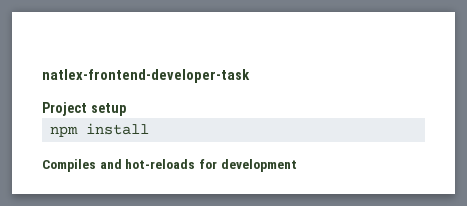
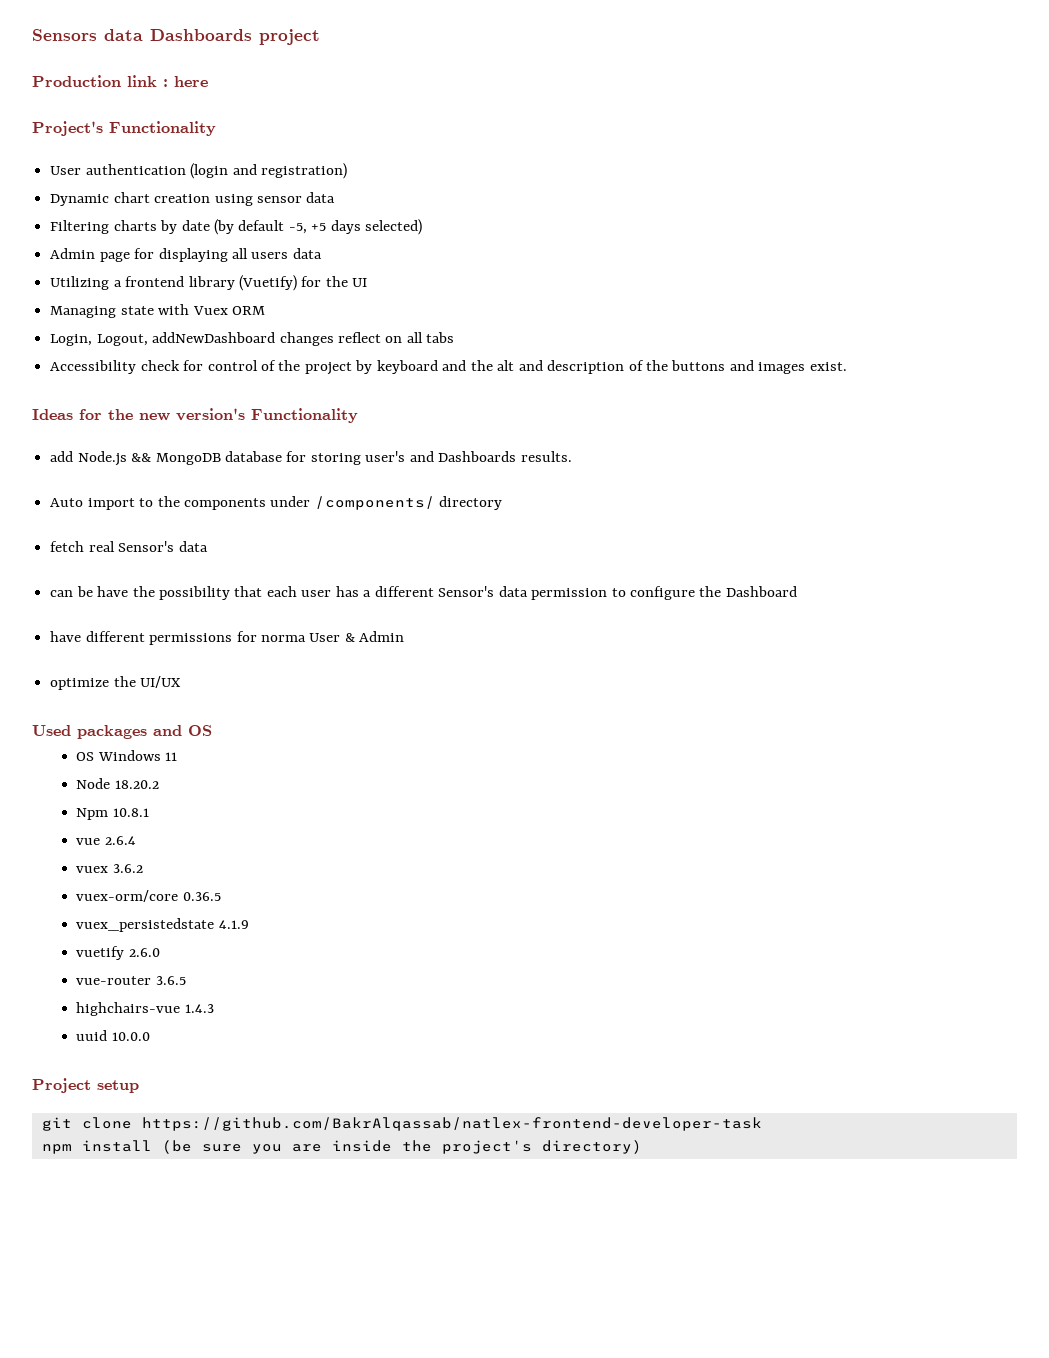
[42,69,250,83] natlex-frontend-developer-task -> [32,29,320,45] [32,75,208,87] [32,121,216,136] [50,163,347,179] [50,192,336,206] [50,219,423,235] [50,248,322,262] [50,275,368,291] [50,304,265,318] [50,332,455,346] [50,360,847,375] [32,408,358,423] [50,451,572,466] [50,496,503,510] [50,541,208,552] [50,586,797,600] [50,631,405,645] [50,676,182,690] [32,725,212,739] [76,750,178,761] [76,778,159,789] [76,808,149,820] [76,836,136,845] [76,864,143,873] [76,890,221,902] [76,918,249,932] [76,946,160,960] [76,976,186,985] [76,1002,214,1016] [76,1030,150,1041] Sensors data Dashboards project // Production link : here // Project's Functionality // User authentication (login and registration) // Dynamic chart creation using sensor data // Filtering charts by date (by default -5, +5 days selected) // Admin page for displaying all users data // Utilizing a frontend library (Vuetify) for the UI // Managing state with Vuex ORM // Login, Logout, addNewDashboard changes reflect on all tabs // Accessibility check for control of the project by keyboard and the alt and description of the buttons and images exist. // Ideas for the new version's Functionality // add Node.js && MongoDB database for storing user's and Dashboards results. // Auto import to the components under /components/ directory // fetch real Sensor's data // can be have the possibility that each user has a different Sensor's data permission to configure the Dashboard // have different permissions for norma User & Admin // optimize the UI/UX // Used packages and OS // OS Windows 11 // Node 18.20.2 // Npm 10.8.1 // vue 2.6.4 // vuex 3.6.2 // vuex-orm/core 0.36.5 // vuex_persistedstate 4.1.9 // vuetify 2.6.0 // vue-router 3.6.5 // highchairs-vue 1.4.3 // uuid 10.0.0
(126, 109) none -> [41,1117,762,1131] // git clone https://github.com/BakrAlqassab/natlex-frontend-developer-task
[42,159,297,172] // Compiles and hot-reloads for development -> [161,1140,642,1154] (be sure you are inside the project's directory)

